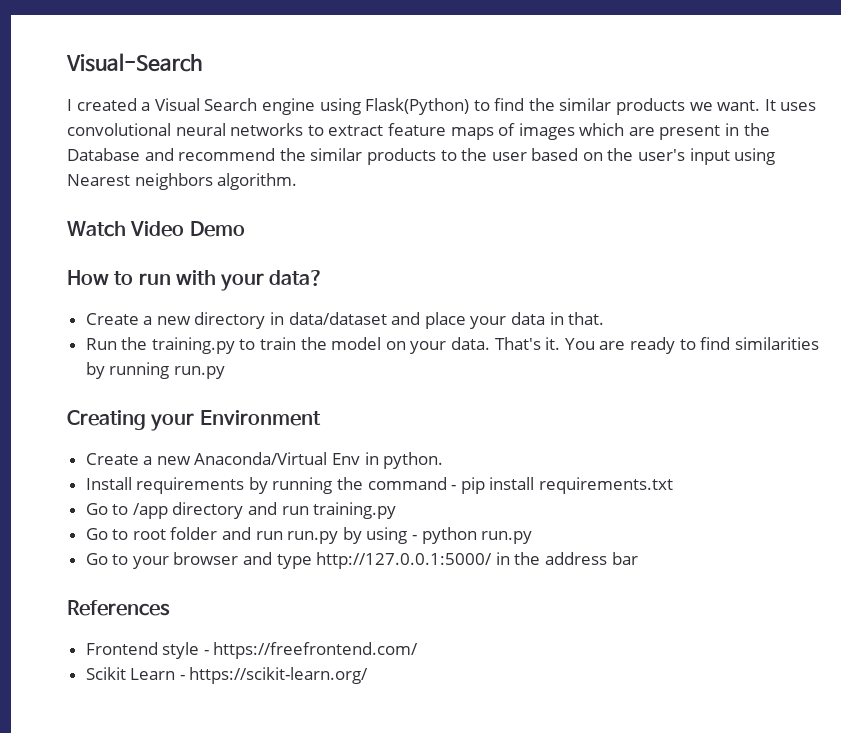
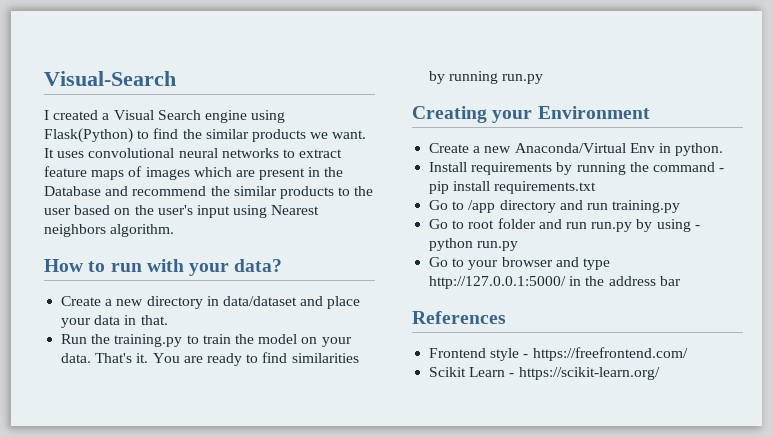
[67,221,245,237] // Watch Video Demo -> (175, 230) none

